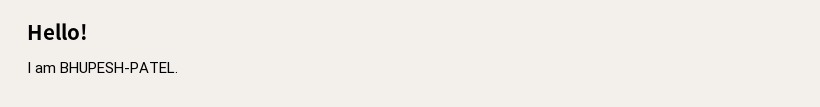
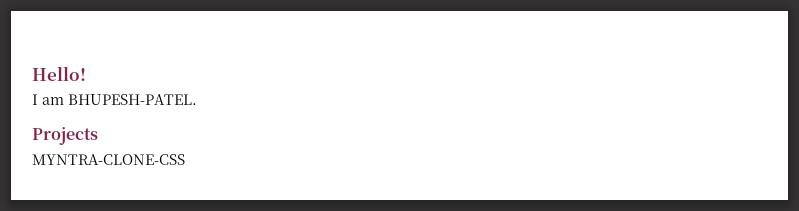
(179, 67) none -> [32,127,98,145] [32,154,185,165] // Projects // MYNTRA-CLONE-CSS

